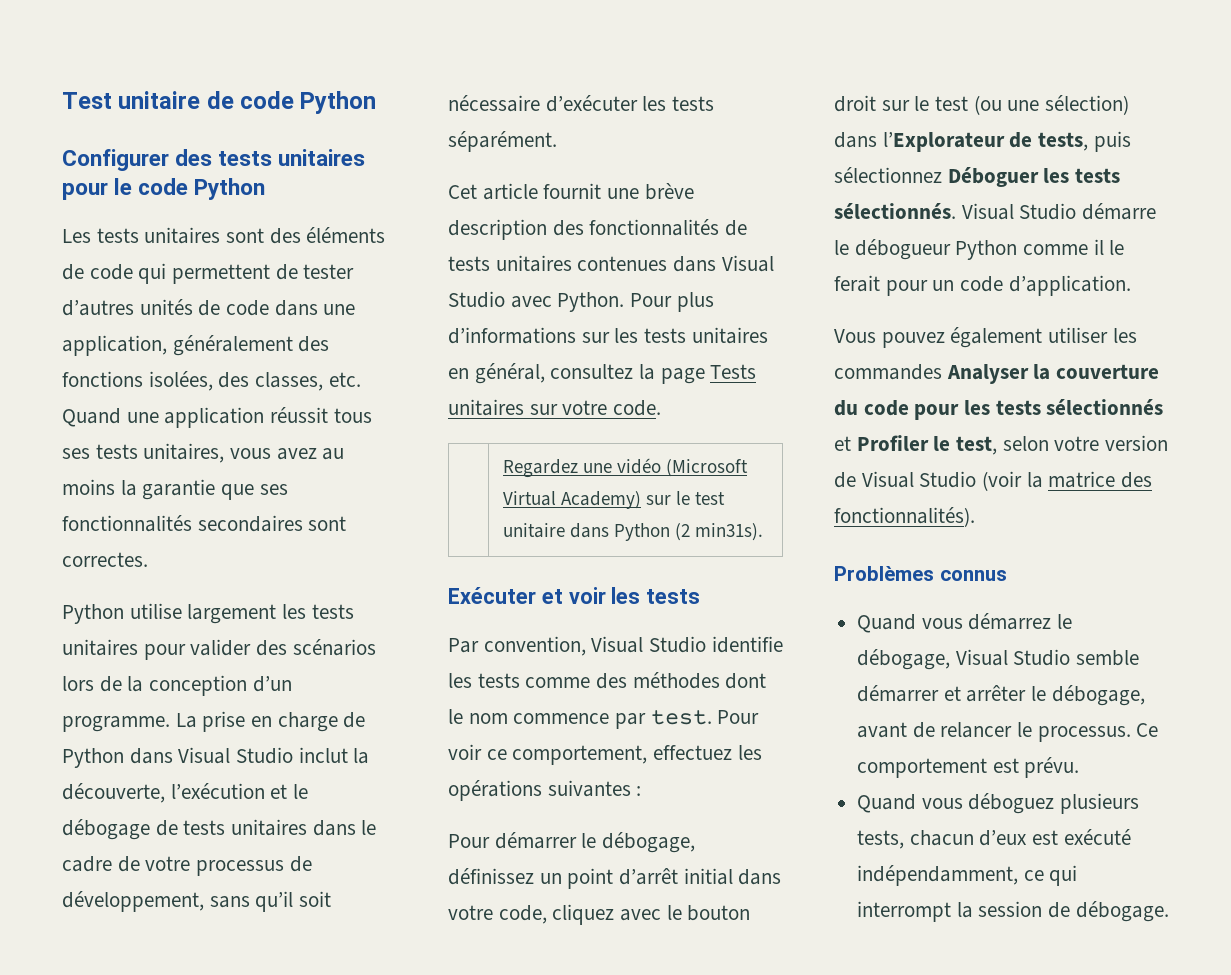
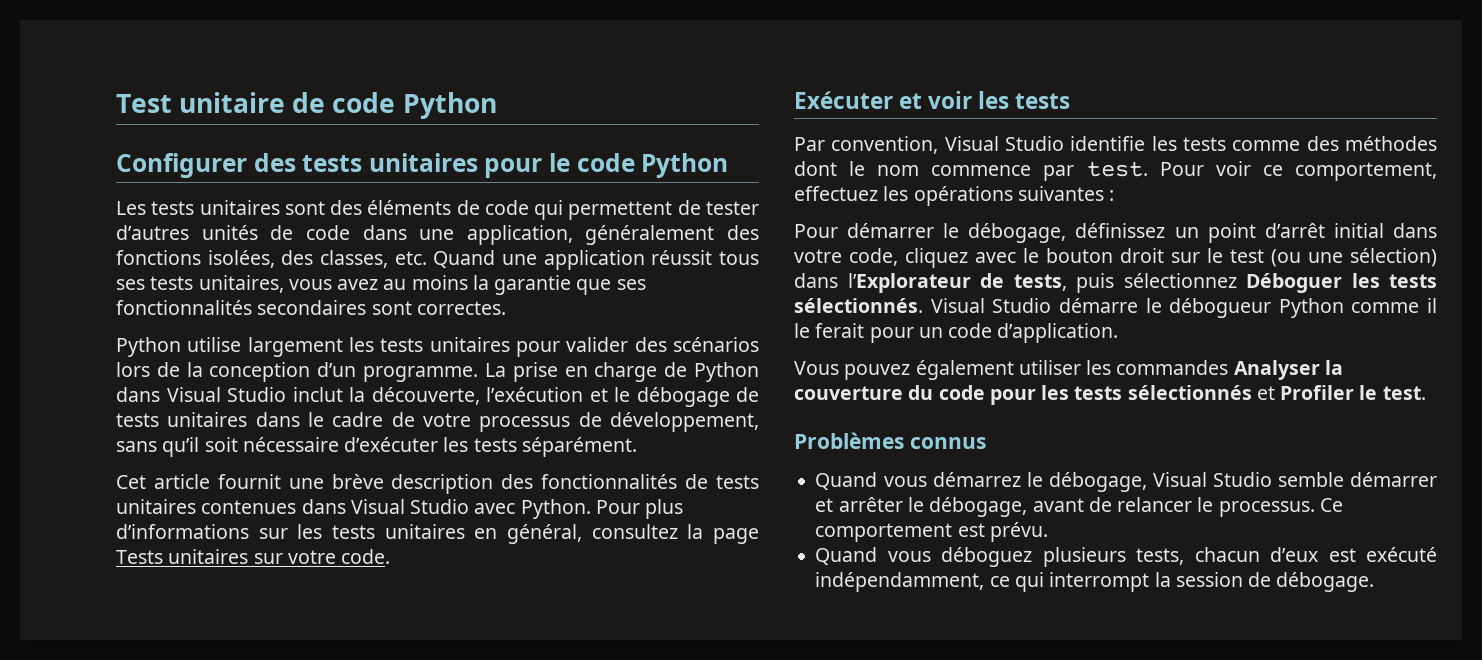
[502,458,749,478] [502,491,726,509] [502,523,764,541] // | Regardez une vidéo (Microsoft Virtual Academy) sur le test unitaire dans Python (2 min31s). -> (391, 556) none
[956,435,1169,455] [834,471,1153,491] [834,507,975,527] test, selon votre version de Visual Studio (voir la matrice des fonctionnalités). -> [1382,386,1426,400] test.

